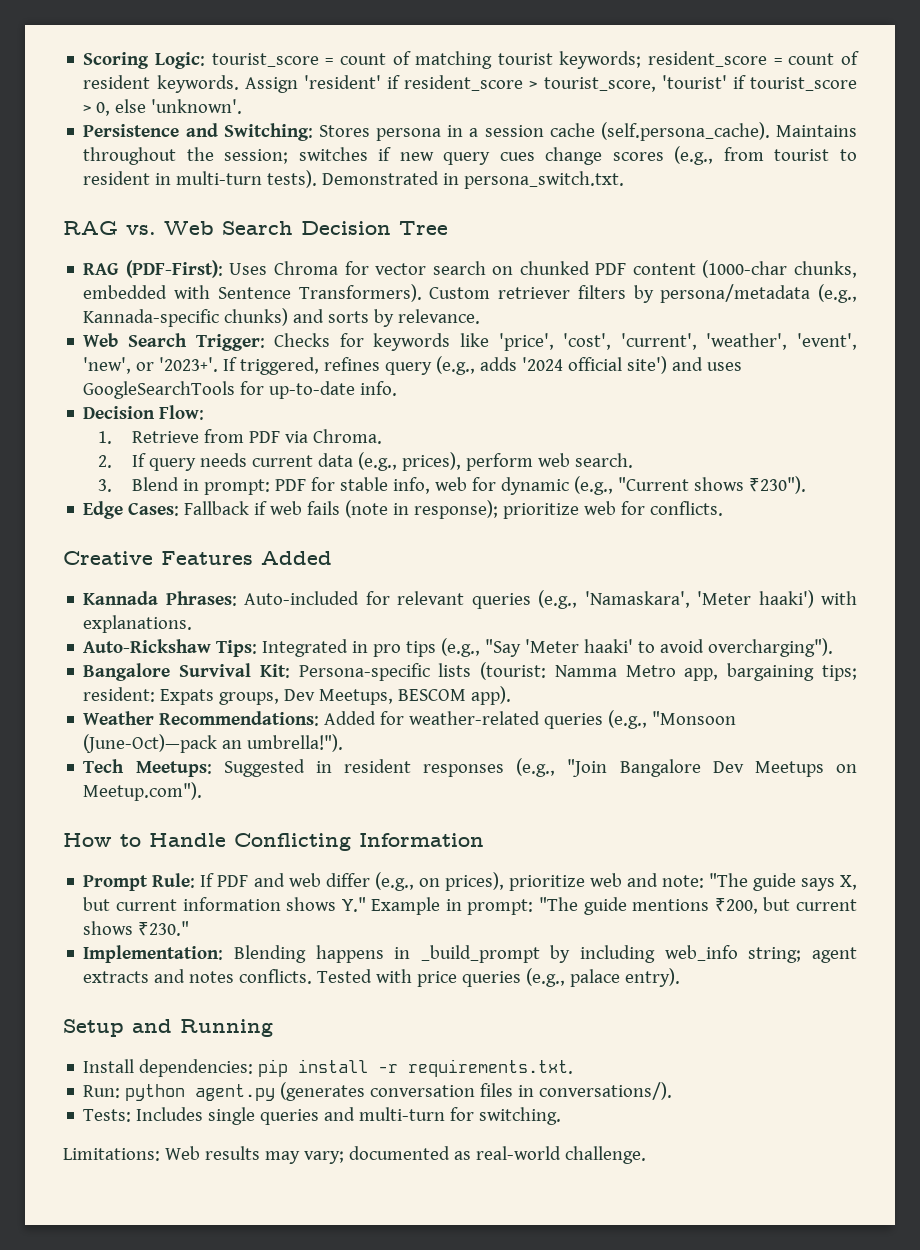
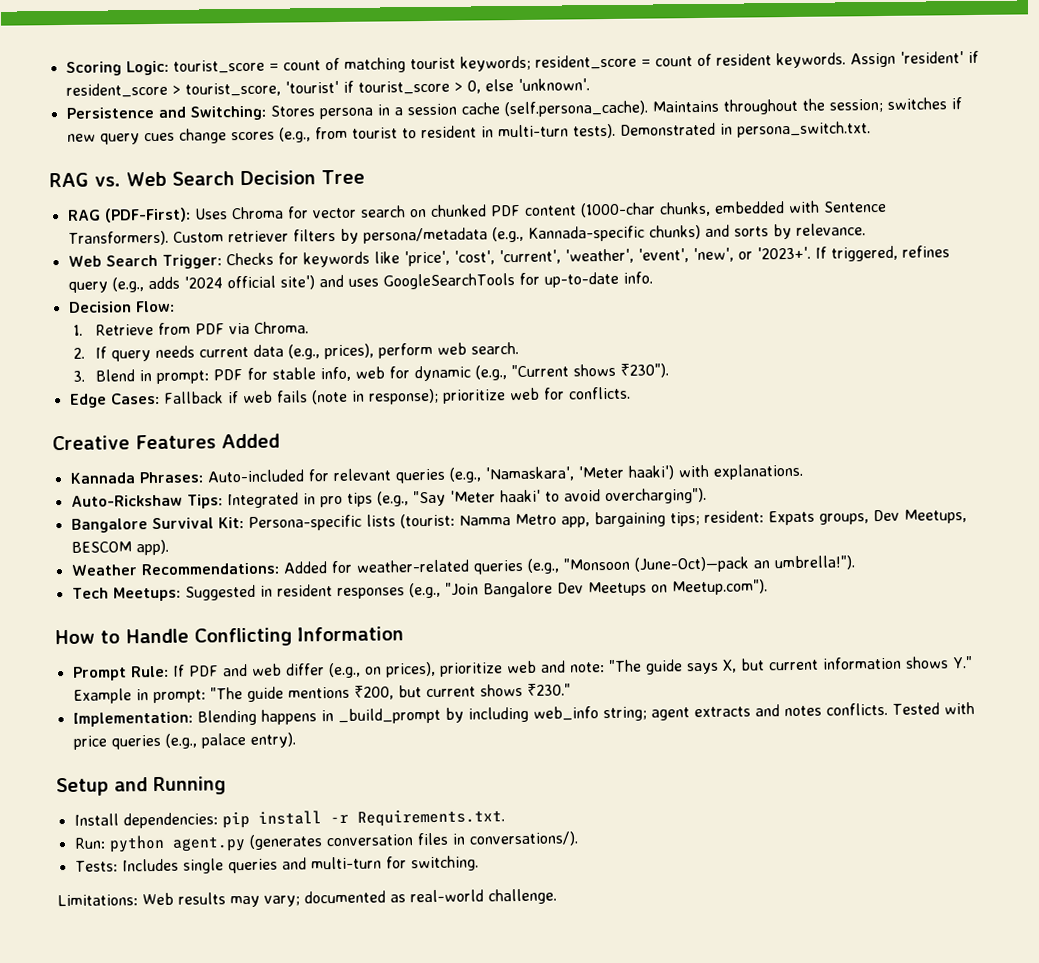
[408,1059,574,1077] requirements.txt. -> [356,809,505,827] Requirements.txt.

